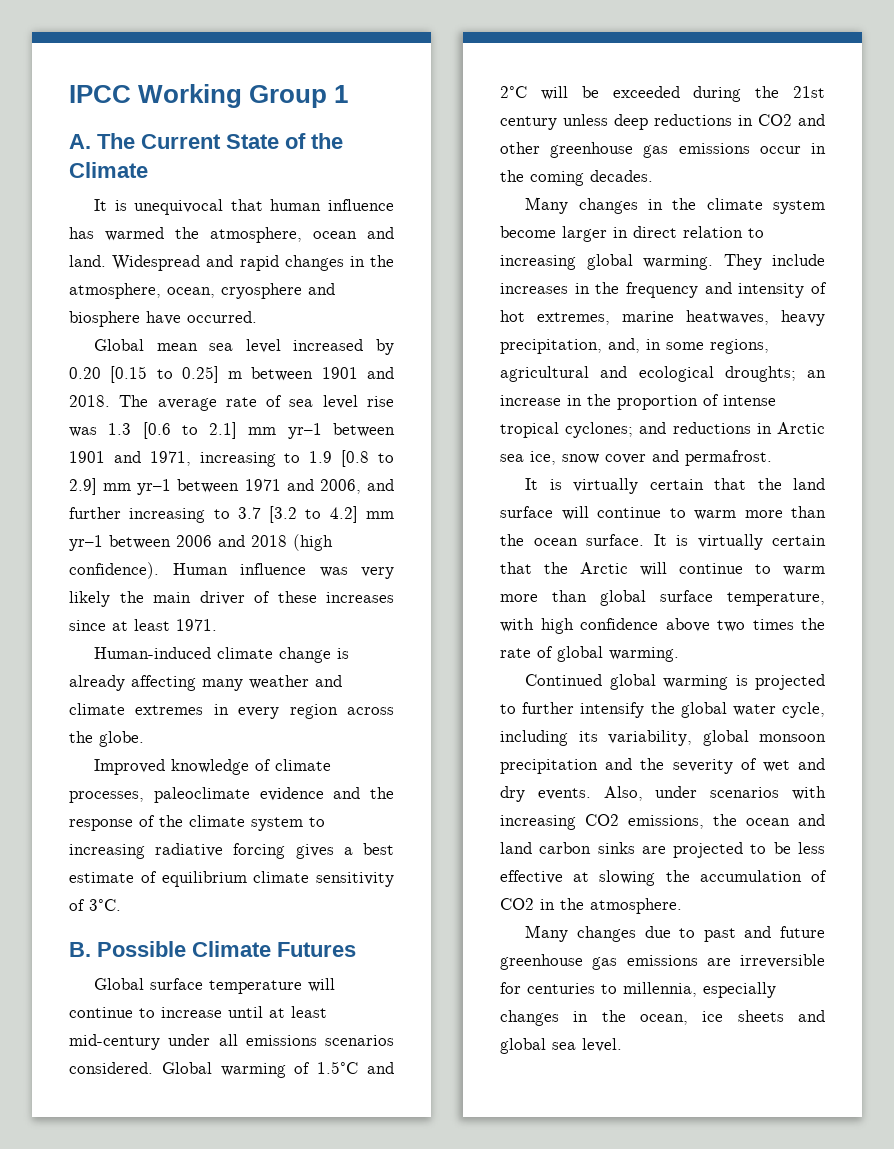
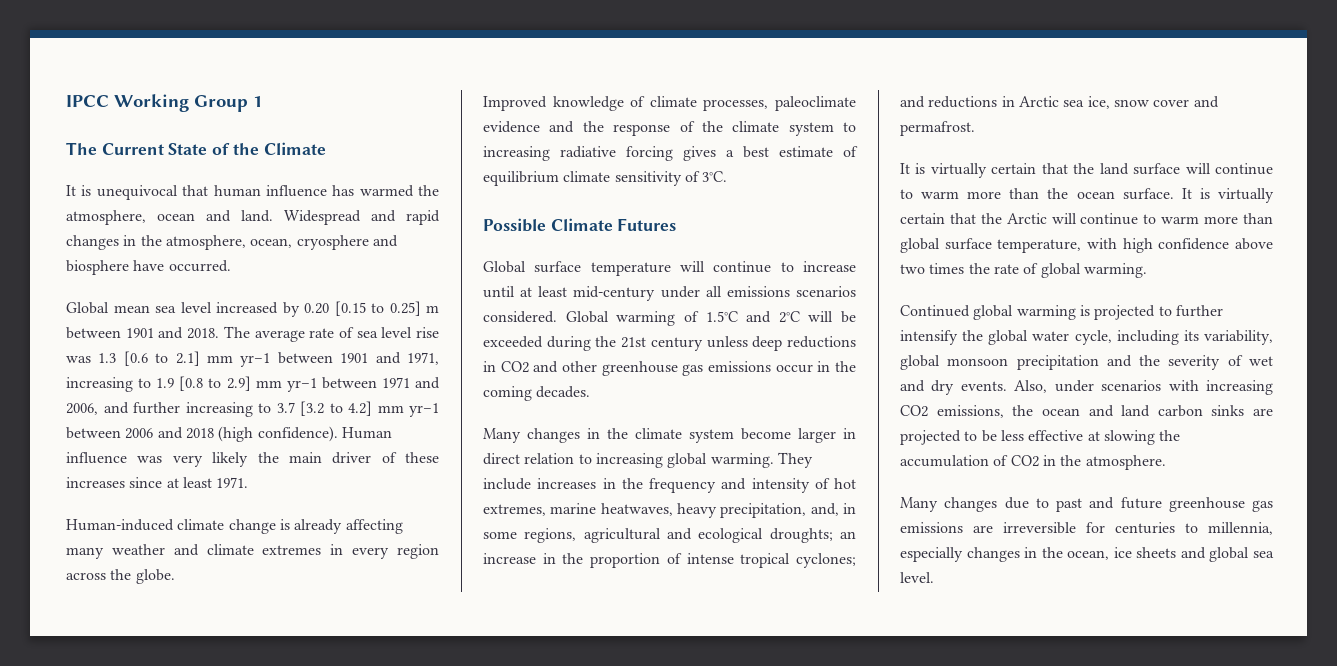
[69,134,91,149] A. -> (263, 101) none
[69,942,91,957] B. -> (728, 176) none

